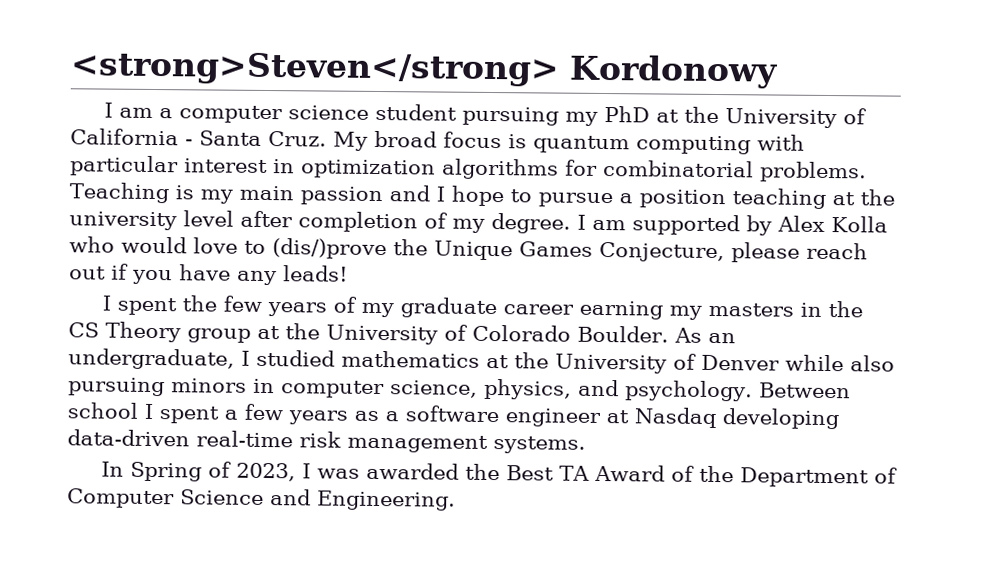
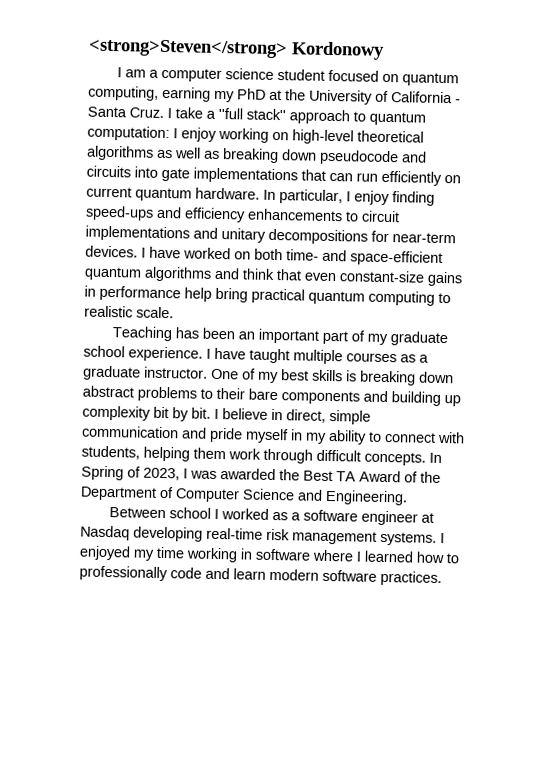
[462,106,560,126] pursuing -> [328,69,460,87] [88,85,211,102] focused on quantum computing, earning
[333,130,805,155] [70,155,867,183] [69,182,895,209] [69,210,888,236] [69,236,868,263] [69,263,348,286] [102,295,864,320] [68,321,736,345] [68,348,895,374] [68,377,851,402] [67,402,839,430] [67,429,586,454] My broad focus is quantum computing with particular interest in optimization algorithms for combinatorial problems. Teaching is my main passion and I hope to pursue a position teaching at the university level after completion of my degree. I am supported by Alex Kolla who would love to (dis/)prove the Unique Games Conjecture, please reach out if you have any leads! // I spent the few years of my graduate career earning my masters in the CS Theory group at the University of Colorado Boulder. As an undergraduate, I studied mathematics at the University of Denver while also pursuing minors in computer science, physics, and psychology. Between school I spent a few years as a software engineer at Nasdaq developing data-driven real-time risk management systems. // -> [167,107,426,126] [87,125,424,145] [86,145,427,166] [86,165,461,186] [86,186,435,206] [85,205,400,223] [85,225,456,245] [85,245,443,266] [84,266,463,287] [84,285,451,306] [84,305,174,319] [112,326,449,347] [83,345,429,365] [83,365,454,386] [82,385,461,407] [82,405,371,425] [82,425,465,445] [81,445,426,466] I take a ''full stack'' approach to quantum computation: I enjoy working on high-level theoretical algorithms as well as breaking down pseudocode and circuits into gate implementations that can run efficiently on current quantum hardware. In particular, I enjoy finding speed-ups and efficiency enhancements to circuit implementations and unitary decompositions for near-term devices. I have worked on both time- and space-efficient quantum algorithms and think that even constant-size gains in performance help bring practical quantum computing to realistic scale. // Teaching has been an important part of my graduate school experience. I have taught multiple courses as a graduate instructor. One of my best skills is breaking down abstract problems to their bare components and building up complexity bit by bit. I believe in direct, simple communication and pride myself in my ability to connect with students, helping them work through difficult concepts.
(456, 500) none -> [109,507,435,526] [80,525,445,546] [79,545,459,564] [79,565,442,587] // Between school I worked as a software engineer at Nasdaq developing real-time risk management systems. I enjoyed my time working in software where I learned how to professionally code and learn modern software practices.

